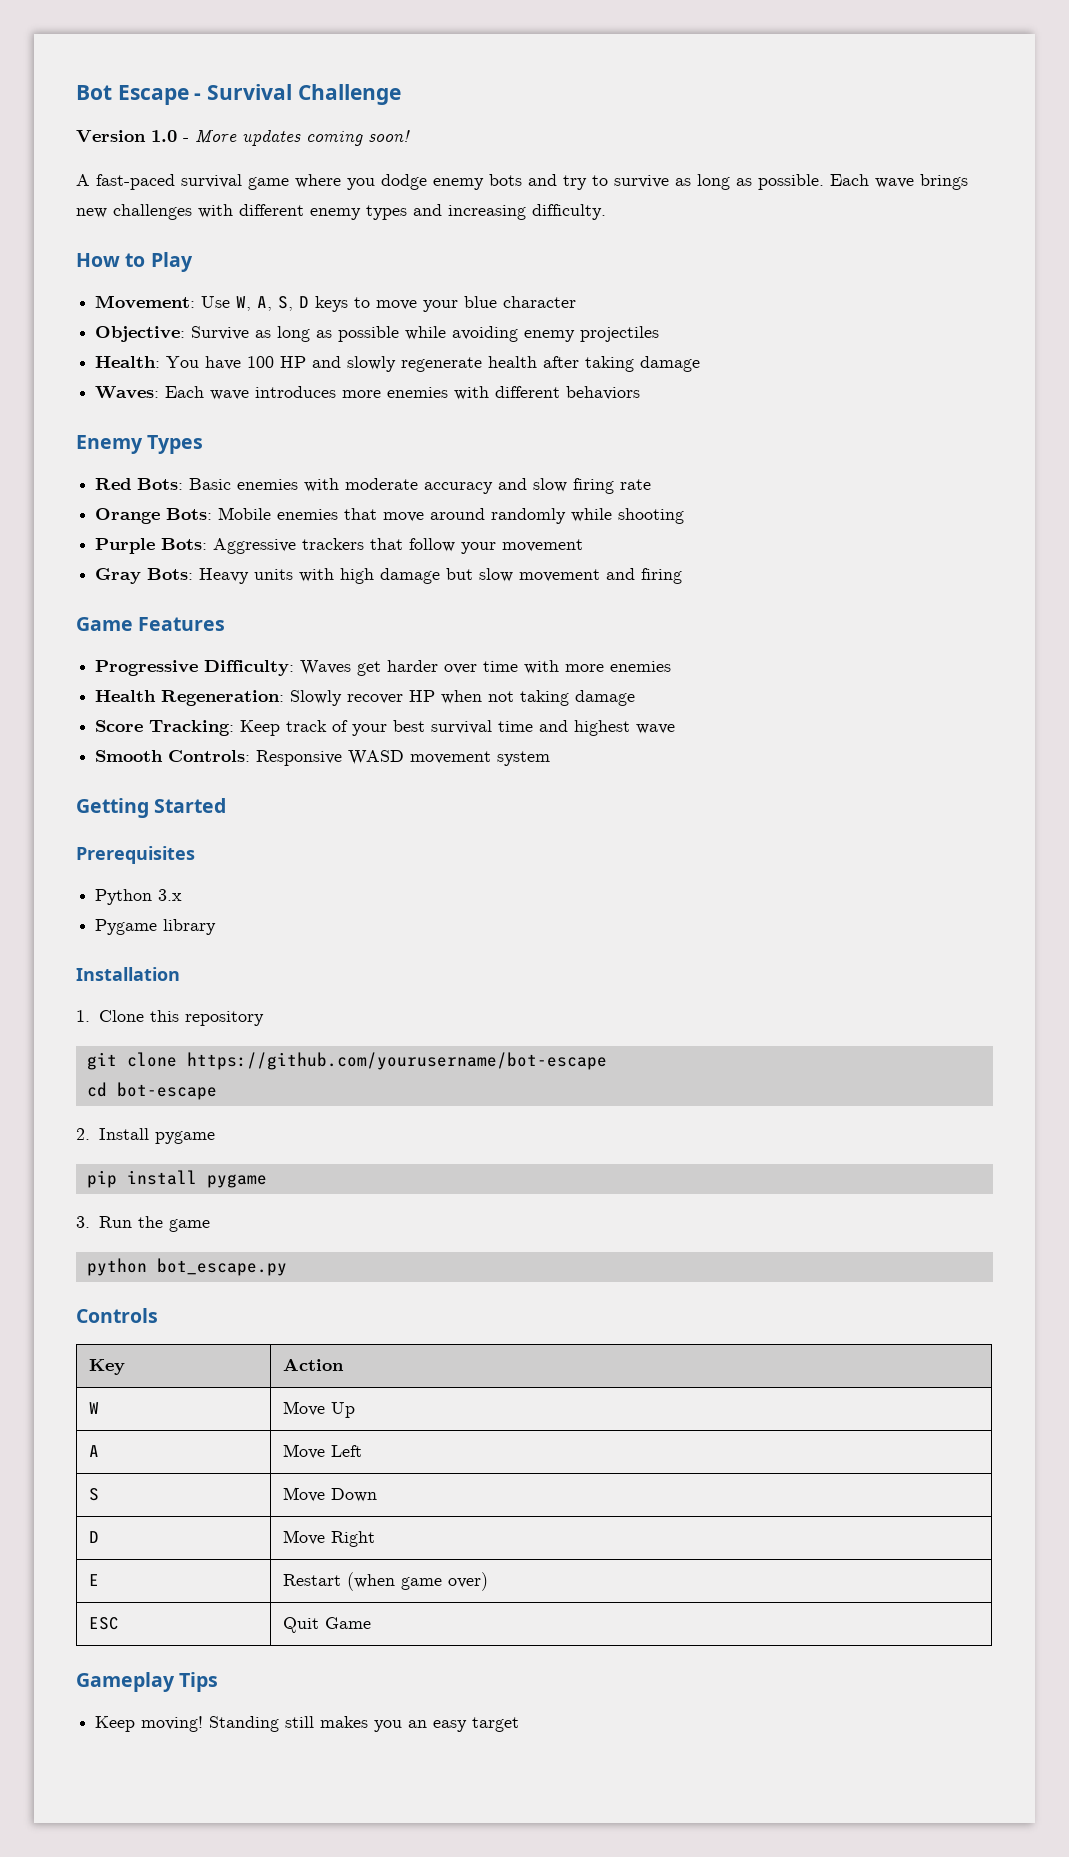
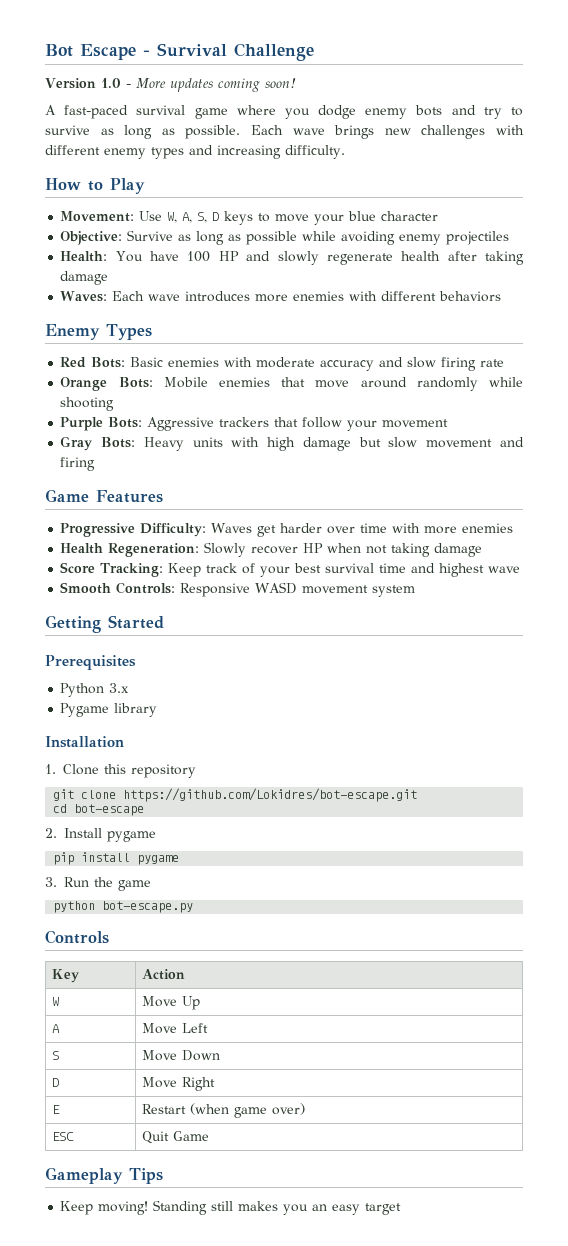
[186,1052,607,1070] https://github.com/yourusername/bot-escape -> [123,788,418,802] https://github.com/Lokidres/bot-escape.git
[156,1258,287,1276] bot_escape.py -> [102,901,194,913] bot-escape.py

